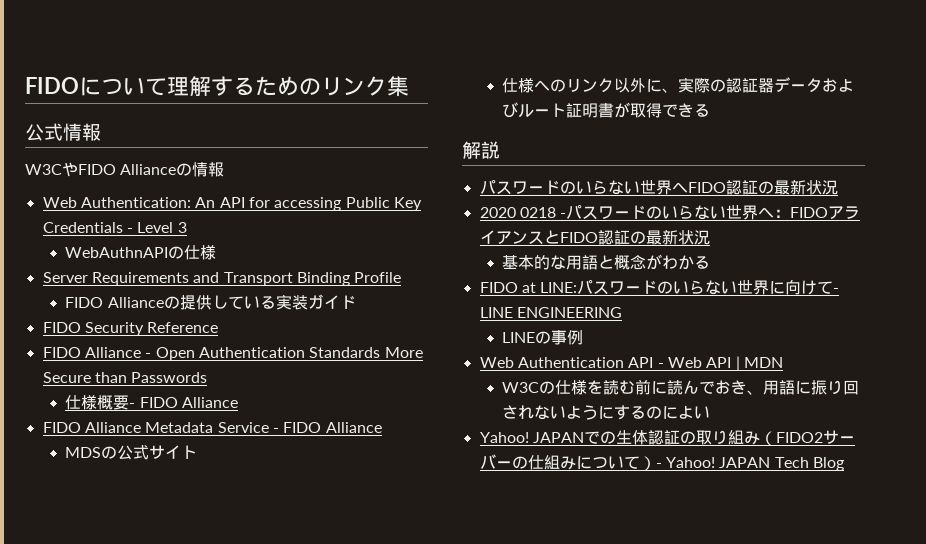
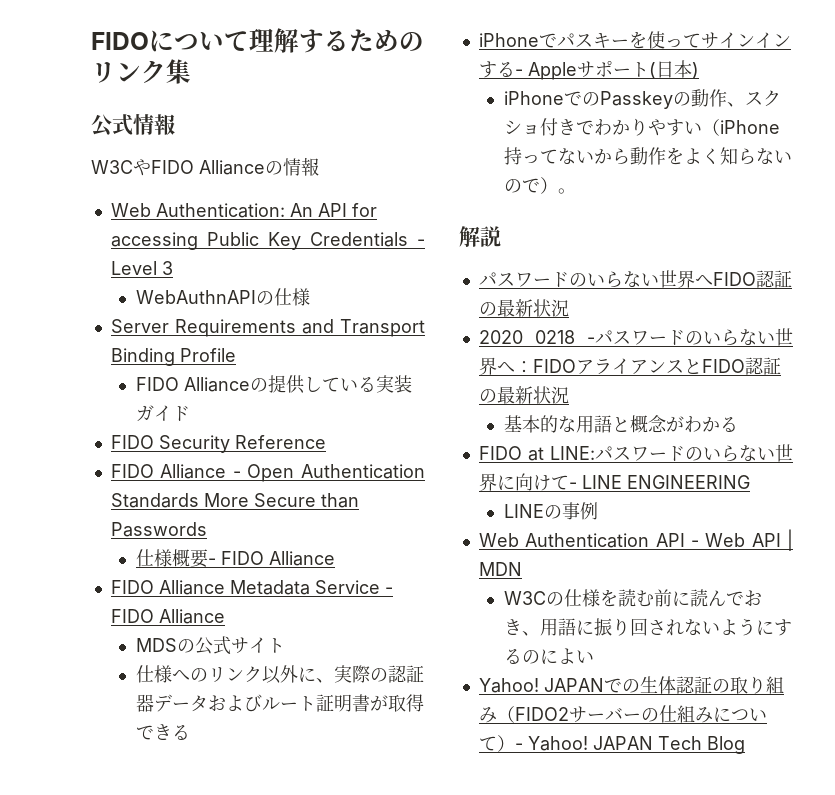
(711, 110) none -> [478,31,791,49] [478,60,699,80] [503,89,781,109] [503,118,780,136] [503,147,792,165] [503,177,576,194] // iPhoneでパスキーを使ってサインインする- Appleサポート(日本) // iPhoneでのPasskeyの動作、スクショ付きでわかりやすい（iPhone持ってないから動作をよく知らないので）。

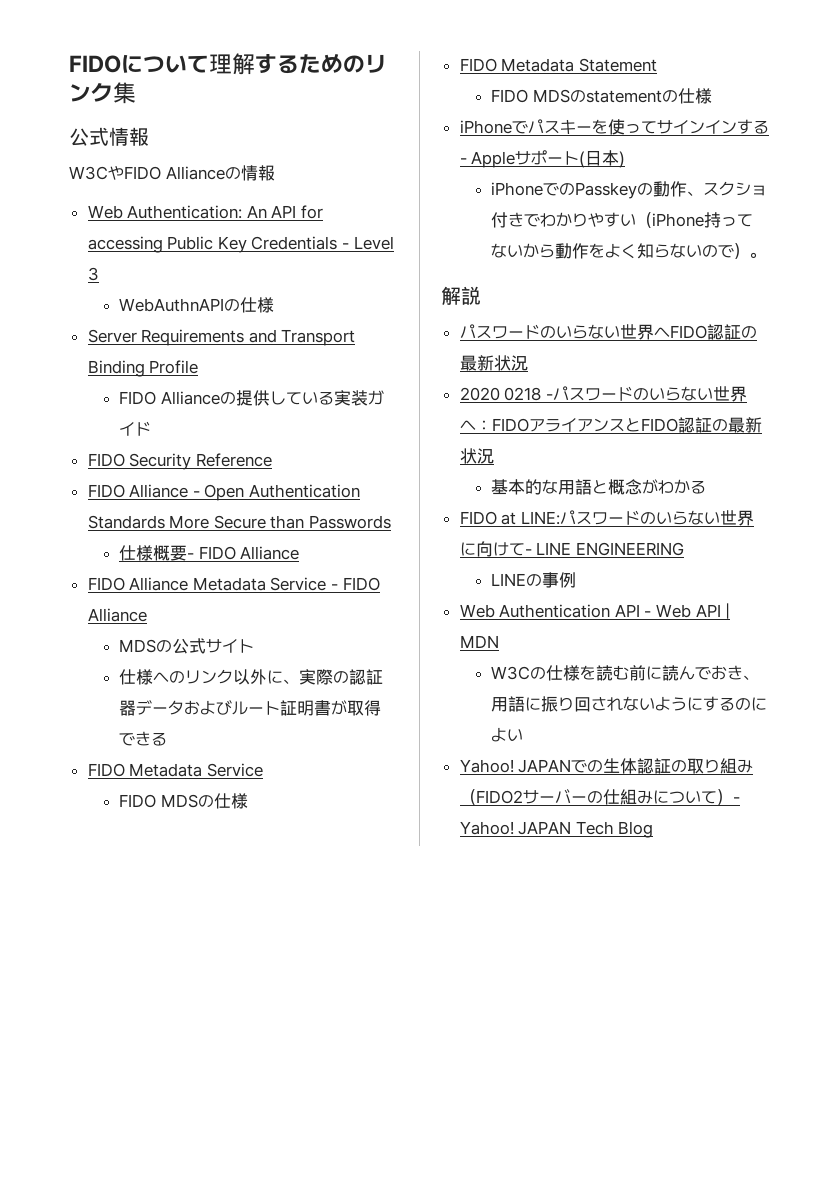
(190, 732) none -> [87,763,263,777] [119,793,248,809] [459,58,657,72] [491,88,712,104] // FIDO Metadata Service // FIDO MDSの仕様 // FIDO Metadata Statement // FIDO MDSのstatementの仕様

